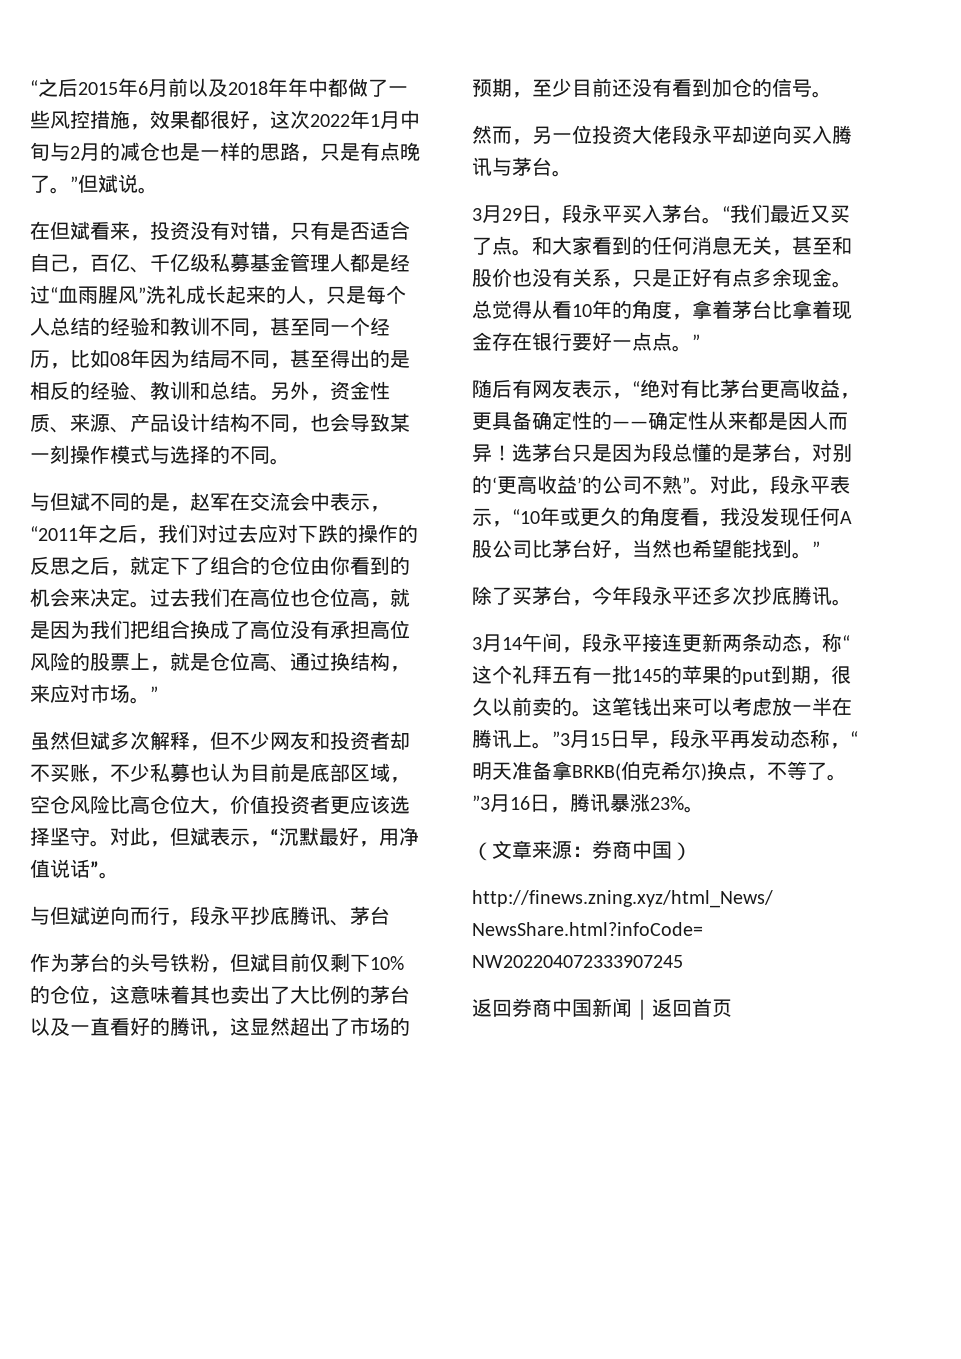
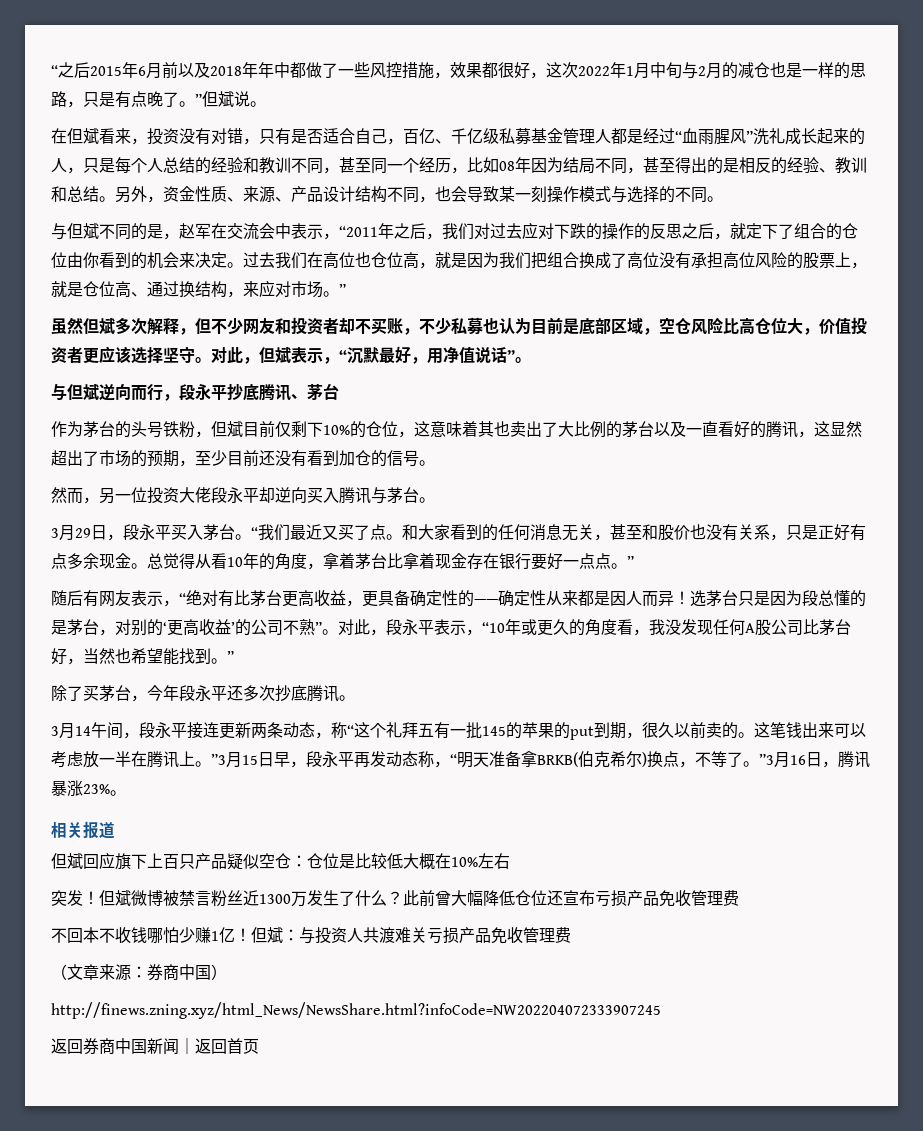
(704, 809) none -> [51,821,115,839] [51,852,510,870] [51,890,739,907] [51,927,571,944] // 相关报道 // 但斌回应旗下上百只产品疑似空仓：仓位是比较低大概在10%左右 // 突发！但斌微博被禁言粉丝近1300万发生了什么？此前曾大幅降低仓位还宣布亏损产品免收管理费 // 不回本不收钱哪怕少赚1亿！但斌：与投资人共渡难关亏损产品免收管理费

